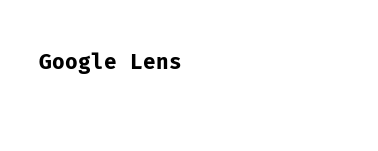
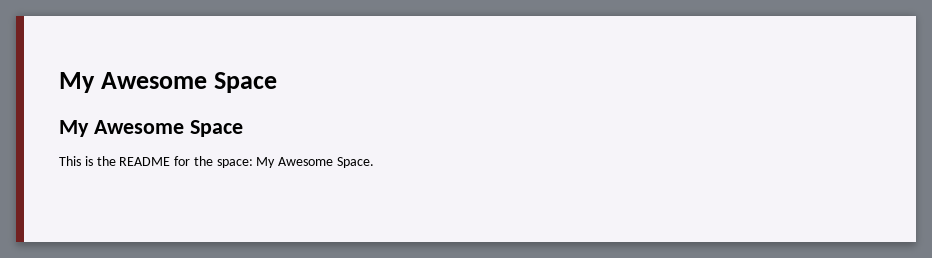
[39,52,182,74] Google Lens -> [59,72,277,93] [59,120,243,137] [59,156,375,168] My Awesome Space // My Awesome Space // This is the README for the space: My Awesome Space.

